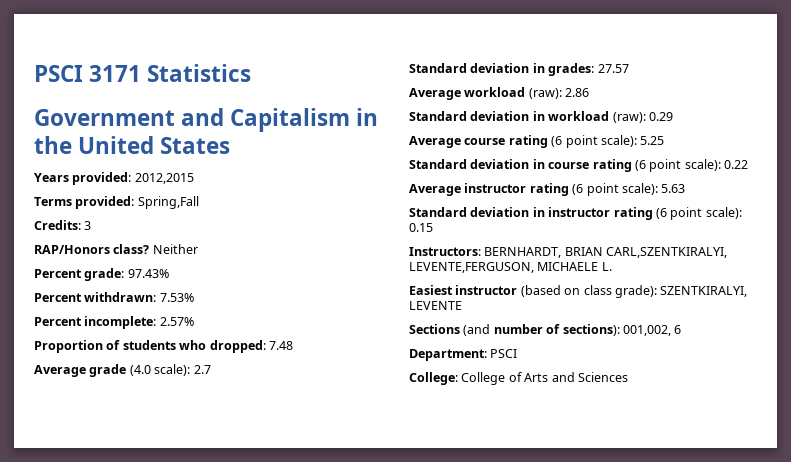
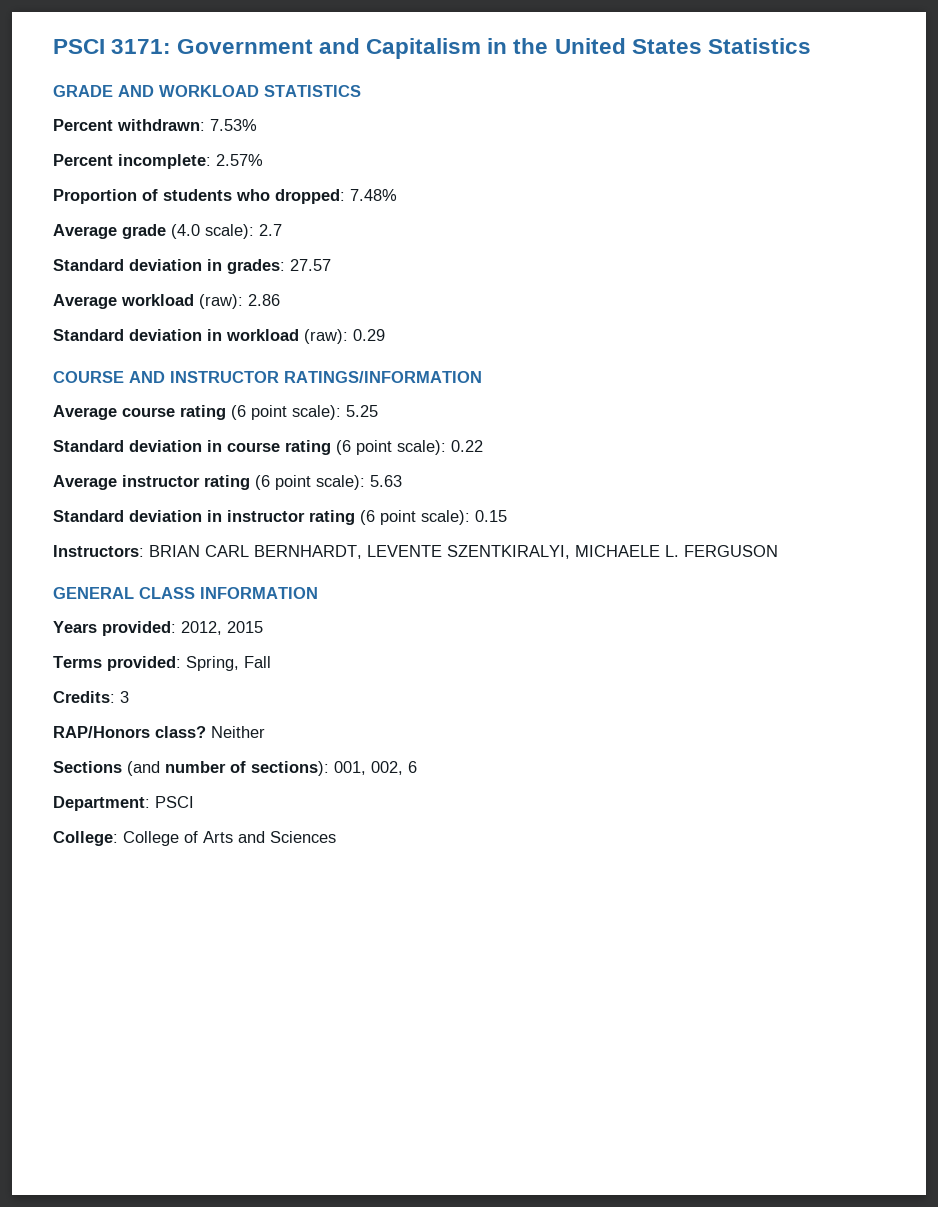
[34,64,252,82] PSCI 3171 Statistics // -> [53,39,172,54] PSCI 3171:
[34,172,194,185] [34,196,199,209] [34,220,92,230] [34,244,198,254] [34,268,169,281] // Years provided: 2012,2015 // Terms provided: Spring,Fall // Credits: 3 // RAP/Honors class? Neither // Percent grade: 97.43% -> [707,38,811,54] [53,85,361,97] Statistics // GRADE AND WORKLOAD STATISTICS
[268,341,293,350] 7.48 -> [350,189,397,201] 7.48%
(673, 116) none -> [53,371,482,383] // COURSE AND INSTRUCTOR RATINGS/INFORMATION
[484,247,728,258] [409,262,612,273] [409,285,748,298] [409,301,462,310] BERNHARDT, BRIAN CARL,SZENTKIRALYI, LEVENTE,FERGUSON, MICHAELE L. // Easiest instructor (based on class grade): SZENTKIRALYI, LEVENTE -> [149,545,778,559] [53,587,318,599] [53,621,263,636] [53,656,271,671] [53,691,129,703] [53,726,265,738] BRIAN CARL BERNHARDT, LEVENTE SZENTKIRALYI, MICHAELE L. FERGUSON // GENERAL CLASS INFORMATION // Years provided: 2012, 2015 // Terms provided: Spring, Fall // Credits: 3 // RAP/Honors class? Neither
[622,325,671,336] 001,002, -> [334,761,403,775] 001, 002,

